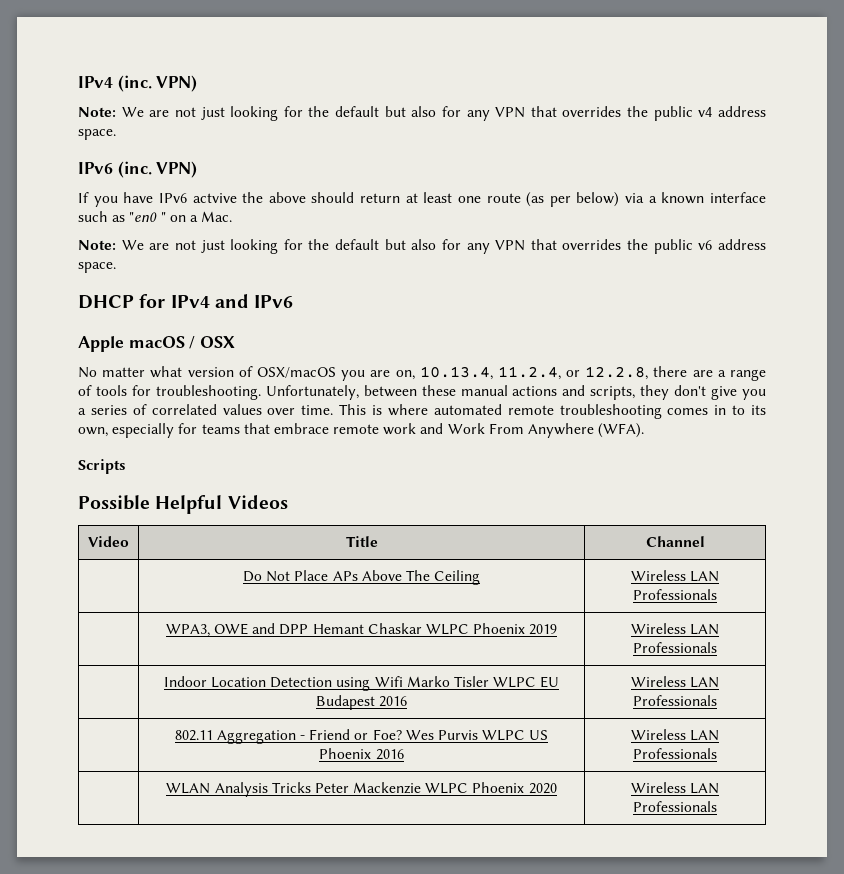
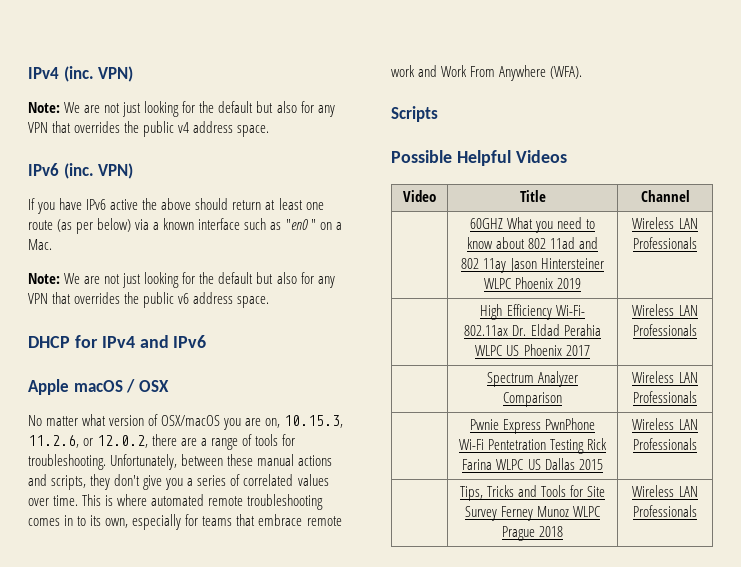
[192,193,237,203] actvive -> [110,199,139,210] active
[419,366,649,380] 10.13.4, 11.2.4, or 12.2.8, -> [284,415,344,428] [28,435,149,448] 10.15.3, 11.2.6, or 12.0.2,
[242,570,481,585] [630,570,720,582] [633,589,717,600] [165,623,422,637] Do Not Place APs Above The Ceiling | Wireless LAN Professionals // | WPA3, OWE and DPP Hemant Chaskar -> [469,217,596,233] [466,237,599,249] [461,258,604,273] 60GHZ What you need to know about 802 11ad and 802 11ay Jason Hintersteiner
[163,676,560,691] [315,695,408,710] [630,676,720,688] [633,695,717,706] [174,729,549,744] [319,748,404,760] [630,729,720,741] [633,748,717,759] [166,782,557,797] Indoor Location Detection using Wifi Marko Tisler WLPC EU Budapest 2016 | Wireless LAN Professionals // | 802.11 Aggregation - Friend or Foe? Wes Purvis WLPC US Phoenix 2016 | Wireless LAN Professionals // | WLAN Analysis Tricks Peter Mackenzie WLPC Phoenix 2020 -> [480,304,585,320] [464,324,601,336] [475,344,590,356] [632,304,698,316] [633,324,697,336] [486,371,579,387] [503,392,562,407] [632,371,698,383] [633,391,697,403] [469,418,596,434] [458,438,608,454] [462,458,603,470] [632,418,698,430] [633,438,697,450] [459,485,606,501] [464,506,601,521] [501,526,564,541] High Efficiency Wi-Fi- 802.11ax Dr. Eldad Perahia WLPC US Phoenix 2017 | Wireless LAN Professionals // | Spectrum Analyzer Comparison | Wireless LAN Professionals // | Pwnie Express PwnPhone Wi-Fi Pentetration Testing Rick Farina WLPC US Dallas 2015 | Wireless LAN Professionals // | Tips, Tricks and Tools for Site Survey Ferney Munoz WLPC Prague 2018

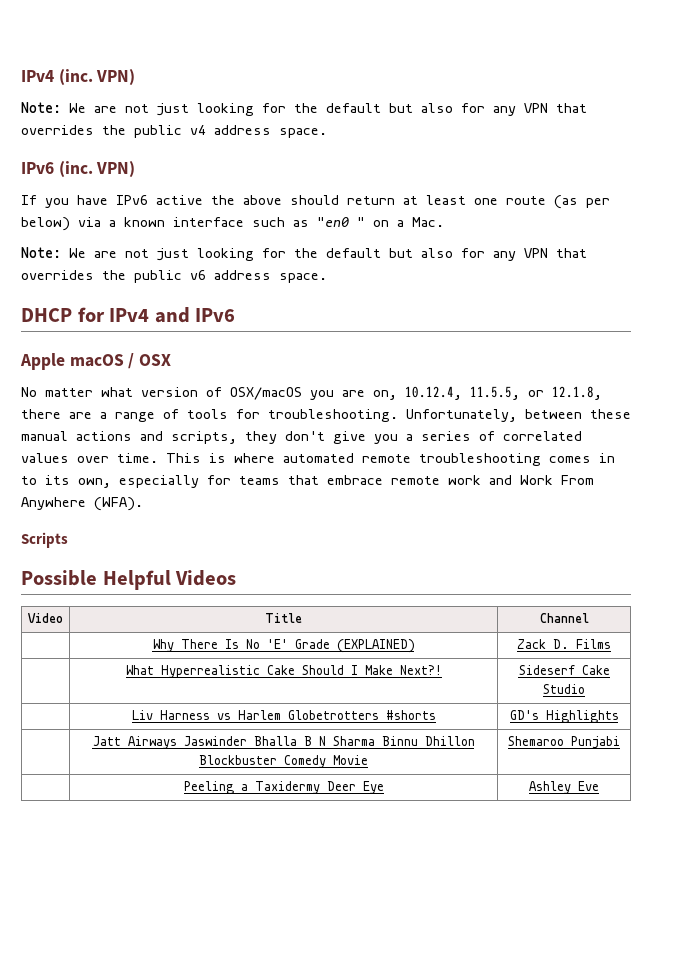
[284,415,344,428] [28,435,149,448] 10.15.3, 11.2.6, or 12.0.2, -> [405,386,602,400] 10.12.4, 11.5.5, or 12.1.8,
[469,217,596,233] [466,237,599,249] [461,258,604,273] [483,277,582,289] [632,217,698,229] [633,237,697,249] [480,304,585,320] [464,324,601,336] [475,344,590,356] [632,304,698,316] [633,324,697,336] [486,371,579,387] [503,392,562,407] [632,371,698,383] [633,391,697,403] [469,418,596,434] [458,438,608,454] [462,458,603,470] [632,418,698,430] [633,438,697,450] [459,485,606,501] [464,506,601,521] [501,526,564,541] [632,485,698,497] [633,505,697,517] 60GHZ What you need to know about 802 11ad and 802 11ay Jason Hintersteiner WLPC Phoenix 2019 | Wireless LAN Professionals // | High Efficiency Wi-Fi- 802.11ax Dr. Eldad Perahia WLPC US Phoenix 2017 | Wireless LAN Professionals // | Spectrum Analyzer Comparison | Wireless LAN Professionals // | Pwnie Express PwnPhone Wi-Fi Pentetration Testing Rick Farina WLPC US Dallas 2015 | Wireless LAN Professionals // | Tips, Tricks and Tools for Site Survey Ferney Munoz WLPC Prague 2018 | Wireless LAN Professionals -> [152,639,415,653] [517,639,611,649] [125,665,442,678] [518,665,610,675] [542,684,585,694] [131,710,436,720] [509,710,619,723] [92,736,475,749] [199,755,368,768] [508,736,620,749] [183,781,384,794] [529,781,599,794] Why There Is No 'E' Grade (EXPLAINED) | Zack D. Films // | What Hyperrealistic Cake Should I Make Next?! | Sideserf Cake Studio // | Liv Harness vs Harlem Globetrotters #shorts | GD's Highlights // | Jatt Airways Jaswinder Bhalla B N Sharma Binnu Dhillon Blockbuster Comedy Movie | Shemaroo Punjabi // | Peeling a Taxidermy Deer Eye | Ashley Eve

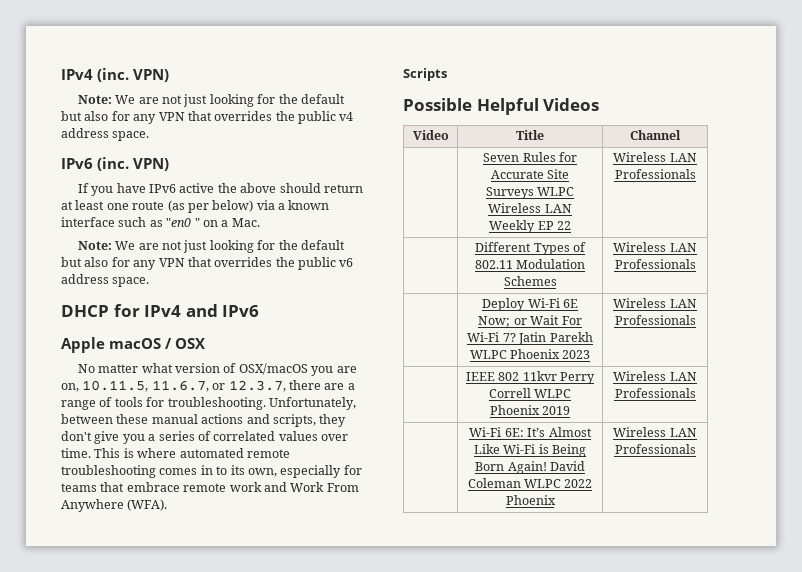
[405,386,602,400] 10.12.4, 11.5.5, or 12.1.8, -> [82,380,286,392] 10.11.5, 11.6.7, or 12.3.7,
[152,639,415,653] [517,639,611,649] [125,665,442,678] [518,665,610,675] [542,684,585,694] [131,710,436,720] [509,710,619,723] [92,736,475,749] [199,755,368,768] [508,736,620,749] [183,781,384,794] [529,781,599,794] Why There Is No 'E' Grade (EXPLAINED) | Zack D. Films // | What Hyperrealistic Cake Should I Make Next?! | Sideserf Cake Studio // | Liv Harness vs Harlem Globetrotters #shorts | GD's Highlights // | Jatt Airways Jaswinder Bhalla B N Sharma Binnu Dhillon Blockbuster Comedy Movie | Shemaroo Punjabi // | Peeling a Taxidermy Deer Eye | Ashley Eve -> [483,152,577,162] [490,169,570,179] [485,187,575,199] [488,203,572,213] [489,220,571,233] [613,152,697,162] [614,169,696,179] [475,242,586,255] [474,259,586,269] [503,276,557,286] [613,242,697,252] [614,259,696,269] [482,298,578,311] [478,315,582,327] [467,332,593,345] [469,349,591,359] [613,298,697,308] [614,315,696,325] [465,371,596,384] [488,388,572,398] [489,405,571,415] [613,371,697,381] [614,388,696,398] [469,427,592,437] [473,444,587,457] [475,461,585,474] [467,478,593,488] [505,495,556,505] [613,427,697,437] [614,444,696,454] Seven Rules for Accurate Site Surveys WLPC Wireless LAN Weekly EP 22 | Wireless LAN Professionals // | Different Types of 802.11 Modulation Schemes | Wireless LAN Professionals // | Deploy Wi-Fi 6E Now; or Wait For Wi-Fi 7? Jatin Parekh WLPC Phoenix 2023 | Wireless LAN Professionals // | IEEE 802 11kvr Perry Correll WLPC Phoenix 2019 | Wireless LAN Professionals // | Wi-Fi 6E: It’s Almost Like Wi-Fi is Being Born Again! David Coleman WLPC 2022 Phoenix | Wireless LAN Professionals

